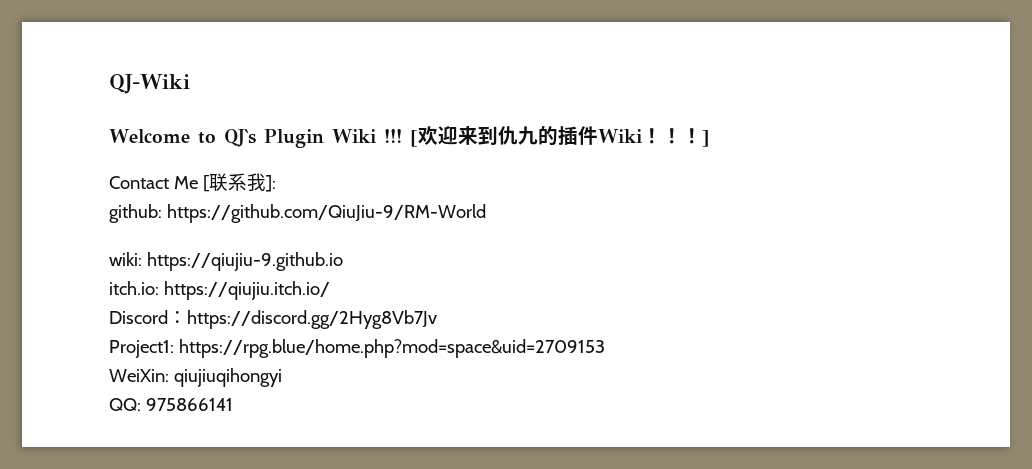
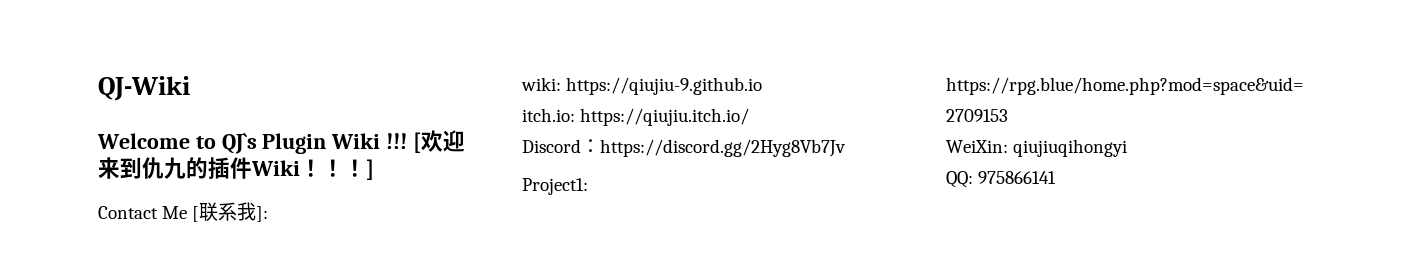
[109,204,486,223] // github: https://github.com/QiuJiu-9/RM-World -> (269, 214) none

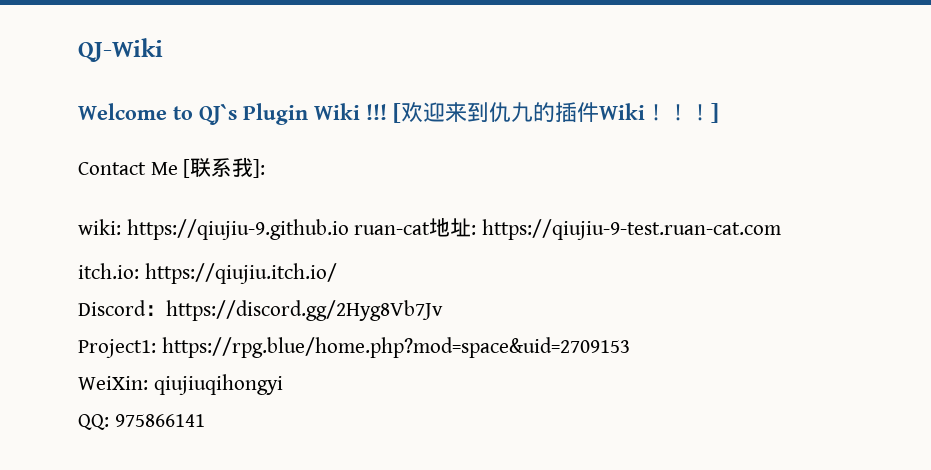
(763, 86) none -> [354,218,782,240] ruan-cat地址: https://qiujiu-9-test.ruan-cat.com

